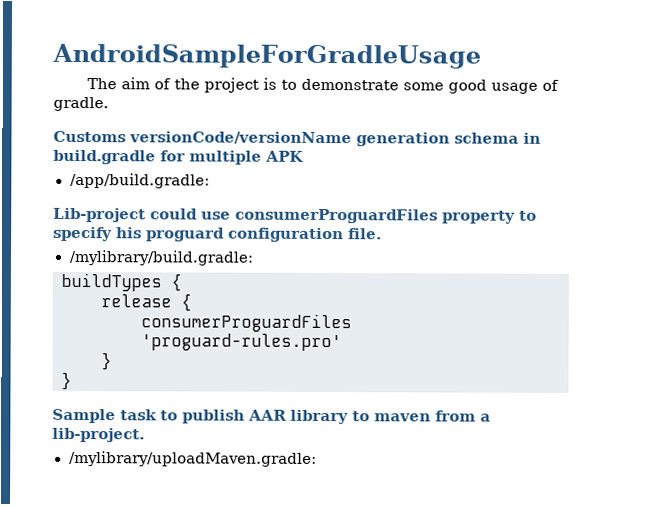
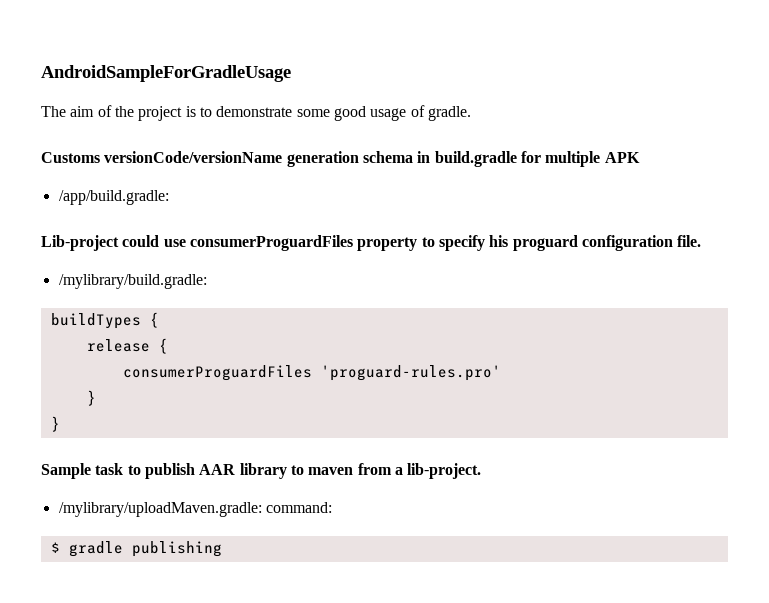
(317, 458) none -> [265,502,332,513] [50,541,222,557] command: // $ gradle publishing

